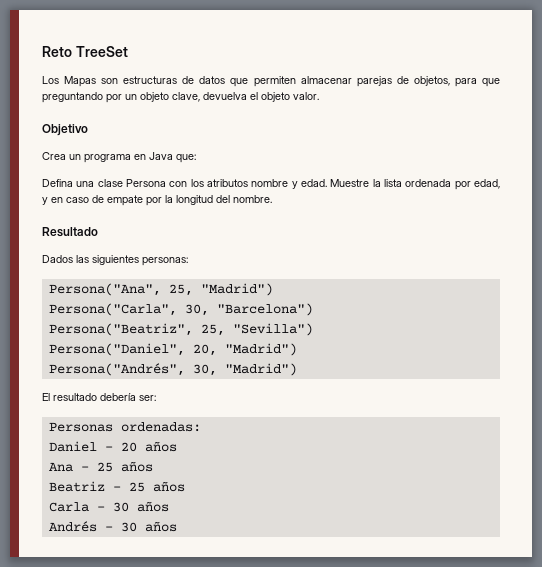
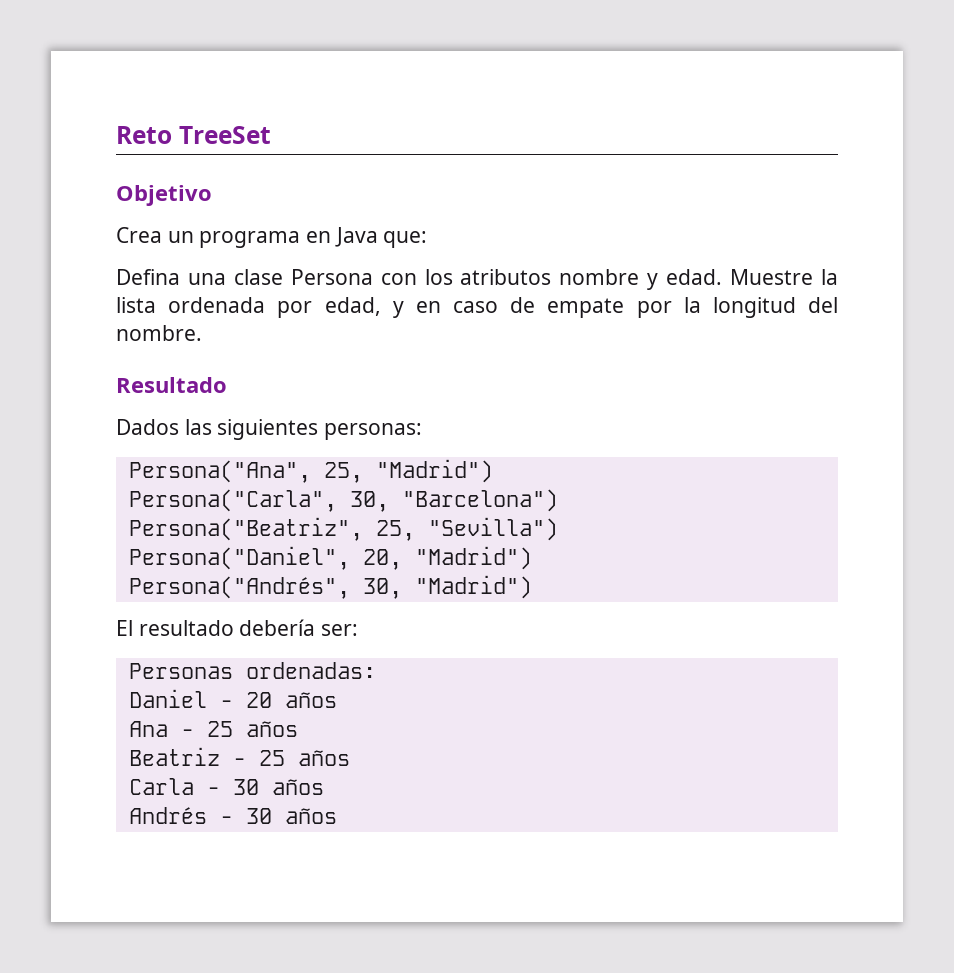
[42,76,501,87] [42,92,319,103] // Los Mapas son estructuras de datos que permiten almacenar parejas de objetos, para que preguntando por un objeto clave, devuelva el objeto valor. -> (271, 135) none

